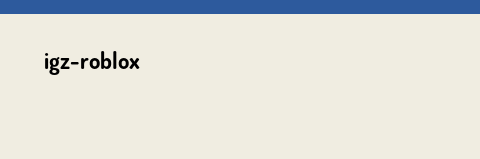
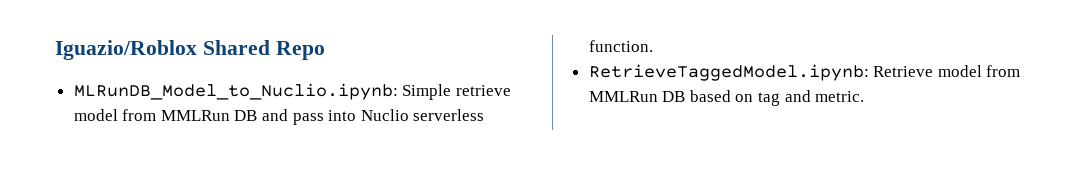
[44,51,140,75] igz-roblox -> [55,40,325,60] [73,83,511,100] [73,109,485,125] [588,40,653,52] [588,64,1021,81] [588,90,865,106] Iguazio/Roblox Shared Repo // MLRunDB_Model_to_Nuclio.ipynb: Simple retrieve model from MMLRun DB and pass into Nuclio serverless function. // RetrieveTaggedModel.ipynb: Retrieve model from MMLRun DB based on tag and metric.

